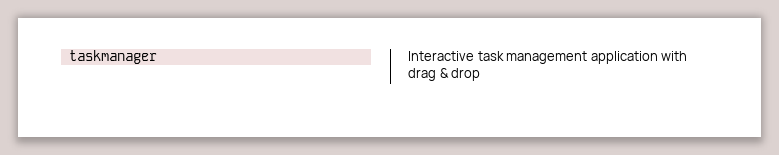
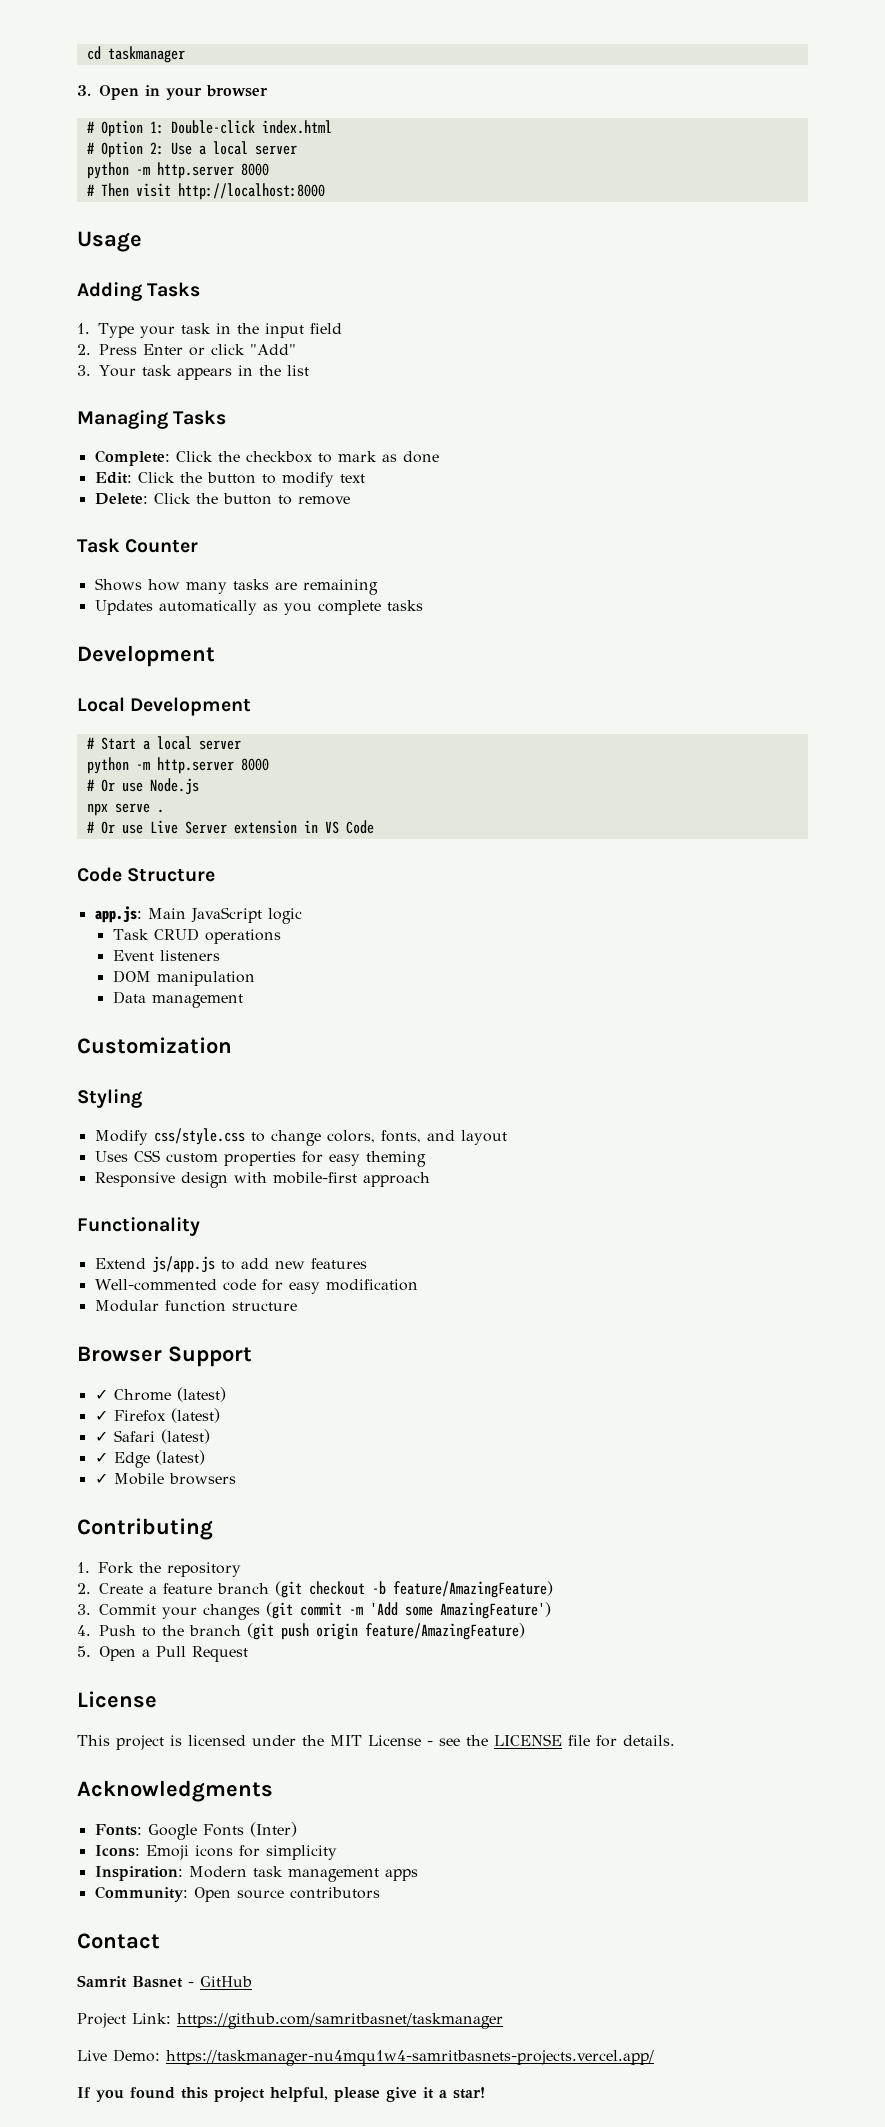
(68, 57) none -> [86,46,101,60] cd
[408,51,688,64] [408,68,481,81] Interactive task management application with drag & drop -> [77,85,268,100] [86,120,332,137] [86,141,297,158] [86,162,269,179] [86,183,325,200] [77,231,142,252] [77,282,201,301] [77,323,342,338] [77,344,296,356] [77,365,309,380] [77,410,227,429] [94,450,439,466] [94,472,365,487] [94,493,350,505] [77,538,199,553] [94,578,378,595] [94,600,423,615] [77,645,215,667] [77,697,252,716] [86,736,241,750] [86,757,269,774] [86,778,199,795] [86,803,164,816] [86,820,374,834] [77,867,216,882] [94,906,302,924] [112,928,281,944] [112,950,220,961] [112,970,255,986] [112,991,243,1008] [77,1037,232,1054] [77,1089,142,1108] [94,1128,507,1146] [94,1150,426,1167] [94,1172,430,1188] [77,1217,200,1236] [94,1256,367,1273] [94,1279,418,1294] [94,1300,297,1312] [77,1346,252,1367] [94,1387,226,1402] [94,1408,220,1423] [94,1429,210,1444] [94,1450,205,1468] [94,1473,236,1485] [77,1518,213,1540] [77,1562,241,1577] [77,1581,553,1598] [77,1602,551,1620] [77,1623,525,1640] [77,1646,248,1662] [77,1691,157,1708] [77,1734,675,1750] [77,1780,273,1802] [94,1822,297,1840] [94,1845,337,1860] [94,1866,418,1882] [94,1886,380,1902] [77,1933,160,1949] [77,1975,252,1988] [77,2013,503,2029] [77,2049,654,2066] [77,2087,485,2102] 3. Open in your browser // # Option 1: Double-click index.html // # Option 2: Use a local server // python -m http.server 8000 // # Then visit http://localhost:8000 // Usage // Adding Tasks // 1. Type your task in the input field // 2. Press Enter or click "Add" // 3. Your task appears in the list // Managing Tasks // Complete: Click the checkbox to mark as done // Edit: Click the button to modify text // Delete: Click the button to remove // Task Counter // Shows how many tasks are remaining // Updates automatically as you complete tasks // Development // Local Development // # Start a local server // python -m http.server 8000 // # Or use Node.js // npx serve . // # Or use Live Server extension in VS Code // Code Structure // app.js: Main JavaScript logic // Task CRUD operations // Event listeners // DOM manipulation // Data management // Customization // Styling // Modify css/style.css to change colors, fonts, and layout // Uses CSS custom properties for easy theming // Responsive design with mobile-first approach // Functionality // Extend js/app.js to add new features // Well-commented code for easy modification // Modular function structure // Browser Support // ✓ Chrome (latest) // ✓ Firefox (latest) // ✓ Safari (latest) // ✓ Edge (latest) // ✓ Mobile browsers // Contributing // 1. Fork the repository // 2. Create a feature branch (git checkout -b feature/AmazingFeature) // 3. Commit your changes (git commit -m 'Add some AmazingFeature') // 4. Push to the branch (git push origin feature/AmazingFeature) // 5. Open a Pull Request // License // This project is licensed under the MIT License - see the LICENSE file for details. // Acknowledgments // Fonts: Google Fonts (Inter) // Icons: Emoji icons for simplicity // Inspiration: Modern task management apps // Community: Open source contributors // Contact // Samrit Basnet - GitHub // Project Link: https://github.com/samritbasnet/taskmanager // Live Demo: https://taskmanager-nu4mqu1w4-samritbasnets-projects.vercel.app/ // If you found this project helpful, please give it a star!

